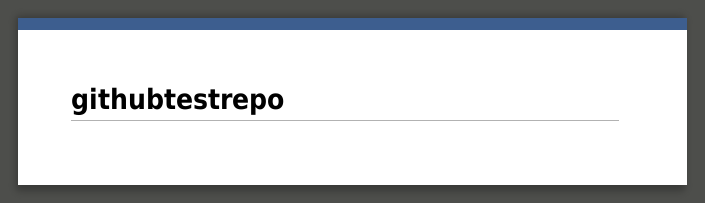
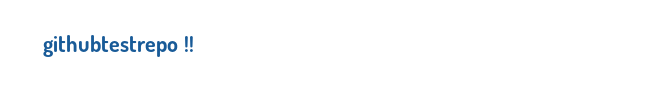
(284, 101) none -> [183,36,194,52] !!

